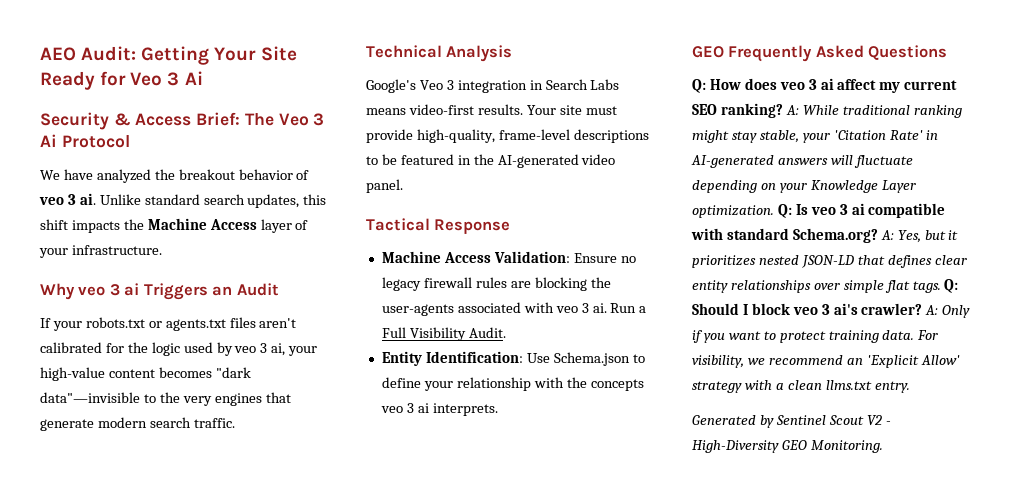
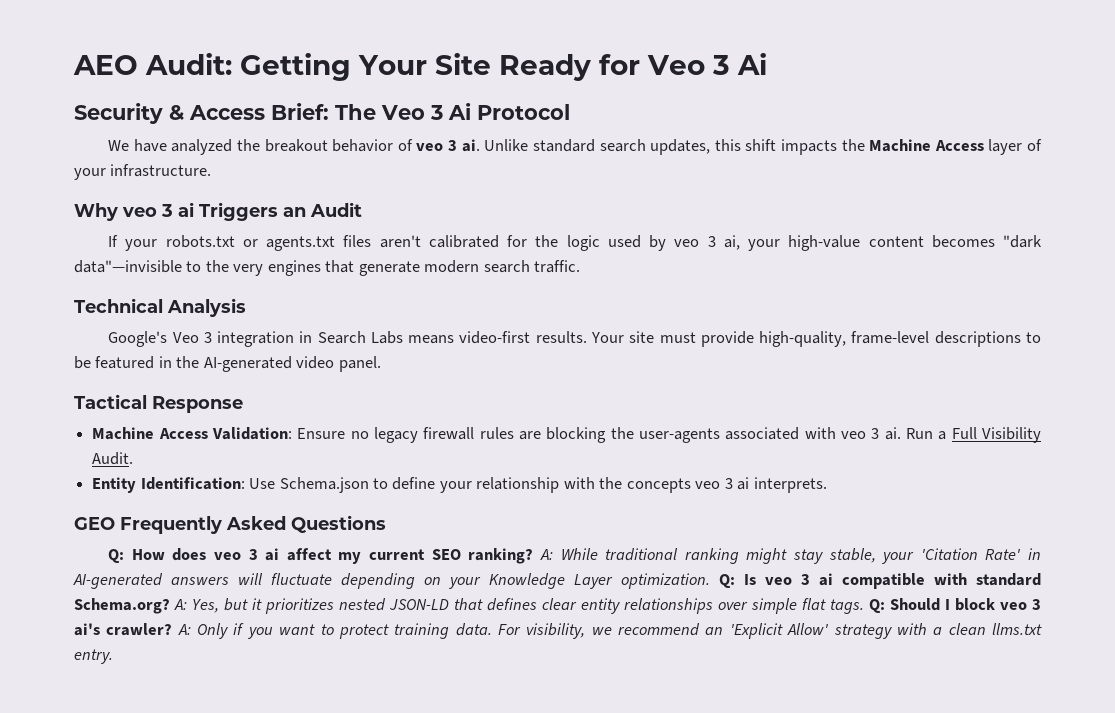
[692,415,891,428] [692,440,883,453] // Generated by Sentinel Scout V2 - High-Diversity GEO Monitoring. -> (113, 656) none

